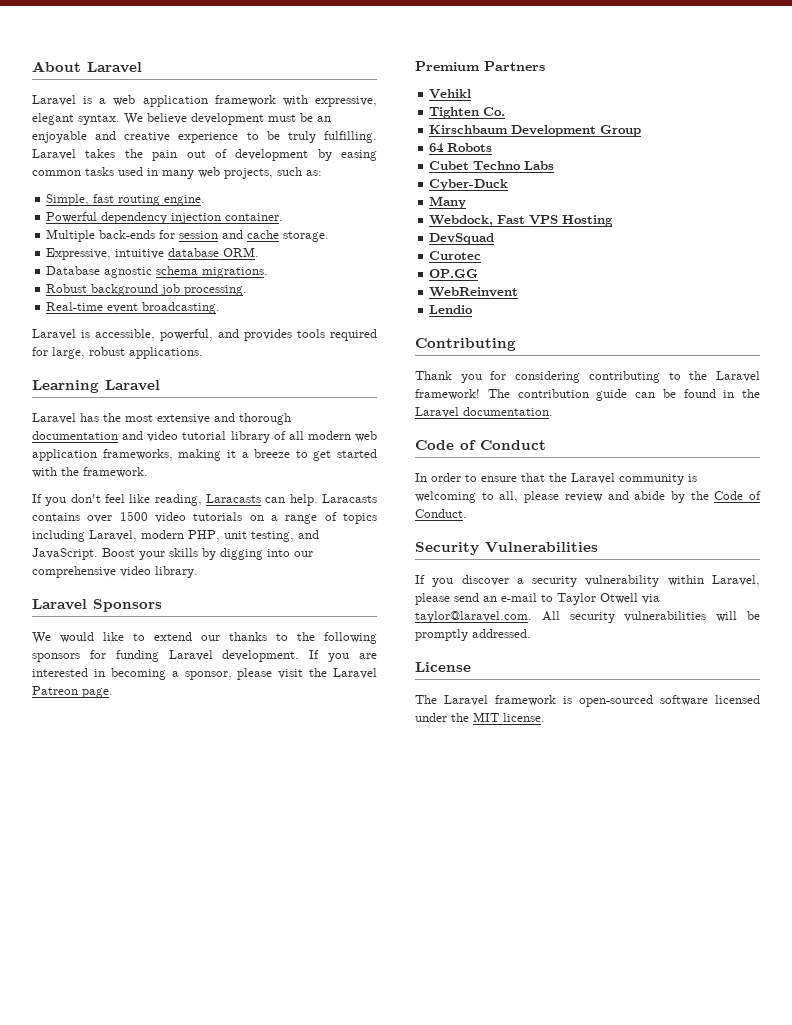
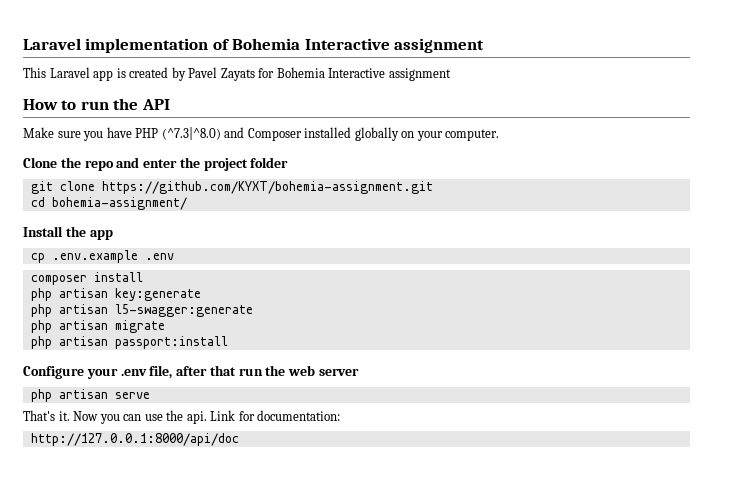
[32,61,142,73] [32,95,377,107] [32,113,331,125] [32,131,377,143] [32,149,377,161] [32,167,322,179] [46,194,206,206] [46,212,284,224] [46,229,330,242] [46,247,260,260] [46,266,269,278] [46,284,248,296] [46,302,221,314] [32,329,377,341] [32,347,203,359] [32,380,160,393] [32,413,291,425] [32,431,377,443] [32,449,377,461] [32,467,148,478] [32,494,377,506] [32,511,377,524] [32,530,319,542] [32,548,313,560] [32,566,198,578] [32,599,162,612] [32,632,377,644] [32,650,377,662] [32,668,377,680] [32,686,113,698] [415,61,545,71] [429,89,472,99] [429,107,506,119] [429,125,642,137] [429,143,493,153] [429,161,555,170] [429,179,509,191] [429,196,467,209] [429,215,614,227] [429,233,495,245] [429,251,482,260] [429,269,479,278] [429,287,519,297] [429,305,474,314] [415,338,516,351] [415,371,760,383] [415,389,760,401] [415,407,553,418] [415,440,546,450] [415,473,697,485] [415,491,761,503] [415,509,467,518] [415,542,598,555] [415,575,760,587] [415,593,660,605] [415,611,760,623] [415,629,531,641] [415,662,471,672] [415,695,760,707] [415,712,545,722] About Laravel // Laravel is a web application framework with expressive, elegant syntax. We believe development must be an enjoyable and creative experience to be truly fulfilling. Laravel takes the pain out of development by easing common tasks used in many web projects, such as: // Simple, fast routing engine. // Powerful dependency injection container. // Multiple back-ends for session and cache storage. // Expressive, intuitive database ORM. // Database agnostic schema migrations. // Robust background job processing. // Real-time event broadcasting. // Laravel is accessible, powerful, and provides tools required for large, robust applications. // Learning Laravel // Laravel has the most extensive and thorough documentation and video tutorial library of all modern web application frameworks, making it a breeze to get started with the framework. // If you don't feel like reading, Laracasts can help. Laracasts contains over 1500 video tutorials on a range of topics including Laravel, modern PHP, unit testing, and JavaScript. Boost your skills by digging into our comprehensive video library. // Laravel Sponsors // We would like to extend our thanks to the following sponsors for funding Laravel development. If you are interested in becoming a sponsor, please visit the Laravel Patreon page. // Premium Partners // Vehikl // Tighten Co. // Kirschbaum Development Group // 64 Robots // Cubet Techno Labs // Cyber-Duck // Many // Webdock, Fast VPS Hosting // DevSquad // Curotec // OP.GG // WebReinvent // Lendio // Contributing // Thank you for considering contributing to the Laravel framework! The contribution guide can be found in the Laravel documentation. // Code of Conduct // In order to ensure that the Laravel community is welcoming to all, please review and abide by the Code of Conduct. // Security Vulnerabilities // If you discover a security vulnerability within Laravel, please send an e-mail to Taylor Otwell via taylor@laravel.com. All security vulnerabilities will be promptly addressed. // License // The Laravel framework is open-sourced software licensed under the MIT license. -> [23,38,485,53] [23,67,451,81] [23,98,170,110] [23,127,500,141] [23,157,289,171] [30,181,433,194] [30,197,187,210] [23,226,113,240] [30,250,174,263] [30,272,143,285] [30,288,201,301] [30,304,253,317] [30,320,165,333] [30,336,228,349] [23,365,360,379] [30,389,150,402] [23,410,341,424] [30,433,239,446] Laravel implementation of Bohemia Interactive assignment // This Laravel app is created by Pavel Zayats for Bohemia Interactive assignment // How to run the API // Make sure you have PHP (^7.3|^8.0) and Composer installed globally on your computer. // Clone the repo and enter the project folder // git clone https://github.com/KYXT/bohemia-assignment.git // cd bohemia-assignment/ // Install the app // cp .env.example .env // composer install // php artisan key:generate // php artisan l5-swagger:generate // php artisan migrate // php artisan passport:install // Configure your .env file, after that run the web server // php artisan serve // That's it. Now you can use the api. Link for documentation: // http://127.0.0.1:8000/api/doc

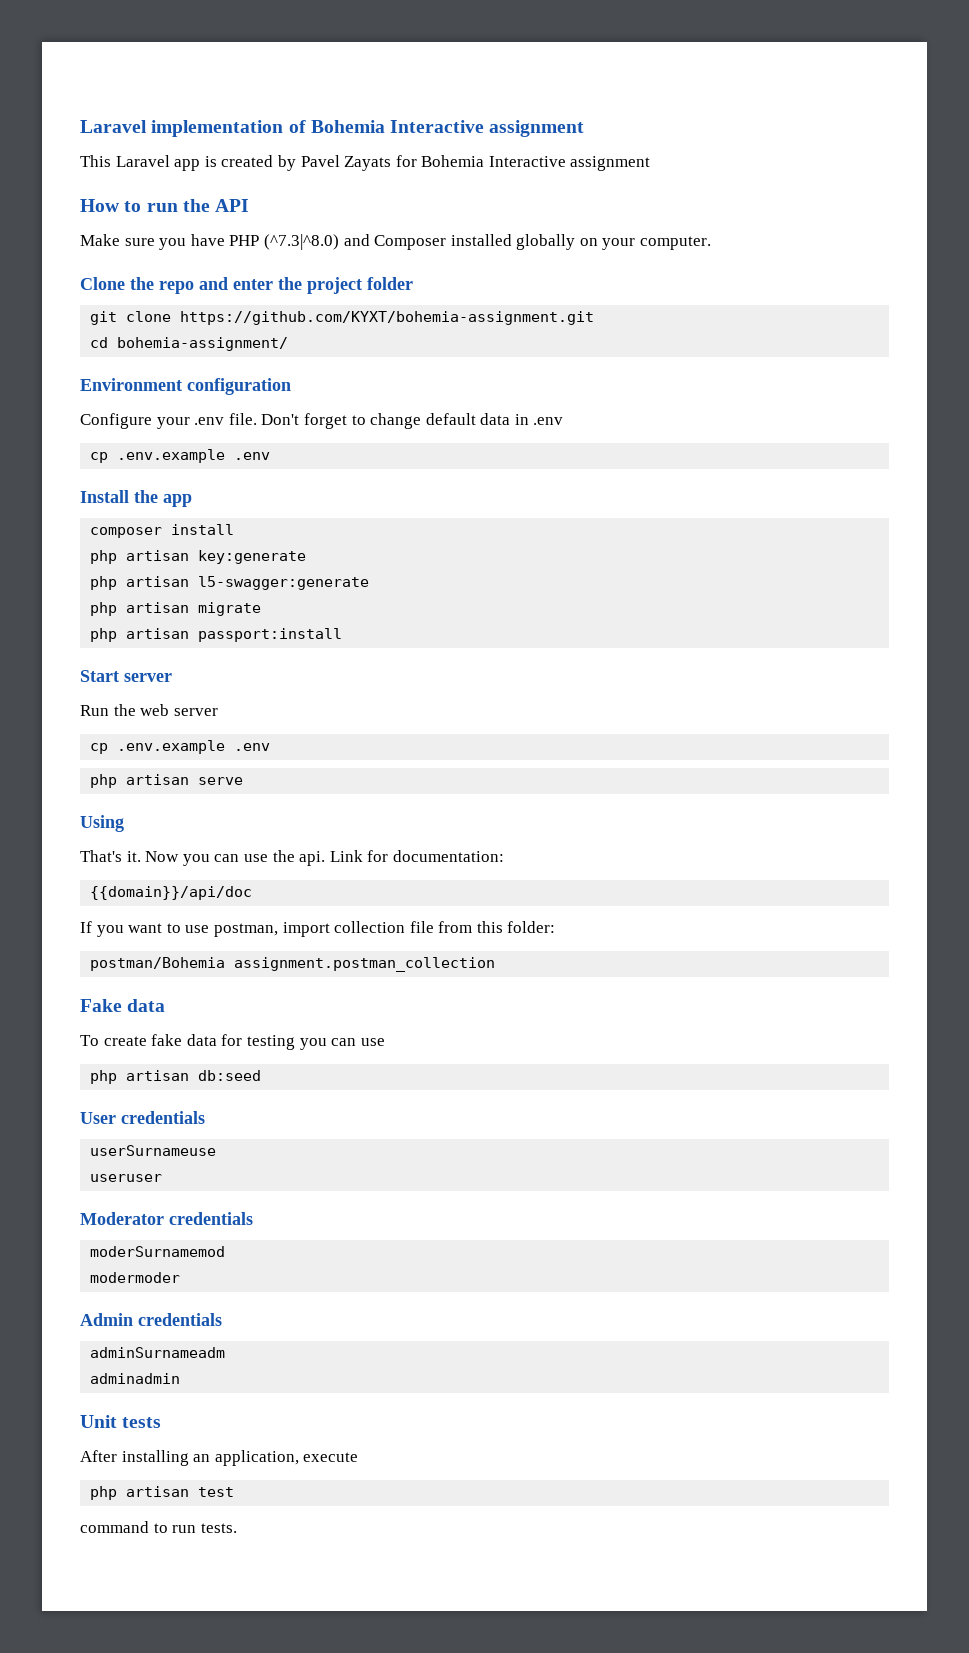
[23,226,113,240] [30,250,174,263] Install the app // cp .env.example .env -> [80,378,291,395] [80,413,564,429] [90,449,271,463] [80,490,192,507] Environment configuration // Configure your .env file. Don't forget to change default data in .env // cp .env.example .env // Install the app
[23,365,263,379] Configure your .env file, after that run -> [80,670,172,682] [80,705,109,716] Start server // Run
(360, 372) none -> [90,740,271,754] // cp .env.example .env
(150, 395) none -> [80,815,124,832] // Using
[30,433,239,446] http://127.0.0.1:8000/api/doc -> [90,886,253,900] [80,921,556,937] [90,957,496,972] [80,999,166,1012] [80,1034,385,1050] [90,1070,262,1084] [80,1111,205,1124] [90,1145,217,1156] [90,1174,163,1182] [80,1212,253,1225] [90,1246,226,1257] [90,1272,181,1283] [80,1313,222,1326] [90,1347,226,1358] [90,1373,181,1384] [80,1415,162,1428] [80,1450,359,1466] [90,1486,235,1500] [80,1521,237,1533] {{domain}}/api/doc // If you want to use postman, import collection file from this folder: // postman/Bohemia assignment.postman_collection // Fake data // To create fake data for testing you can use // php artisan db:seed // User credentials // userSurnameuse // useruser // Moderator credentials // moderSurnamemod // modermoder // Admin credentials // adminSurnameadm // adminadmin // Unit tests // After installing an application, execute // php artisan test // command to run tests.

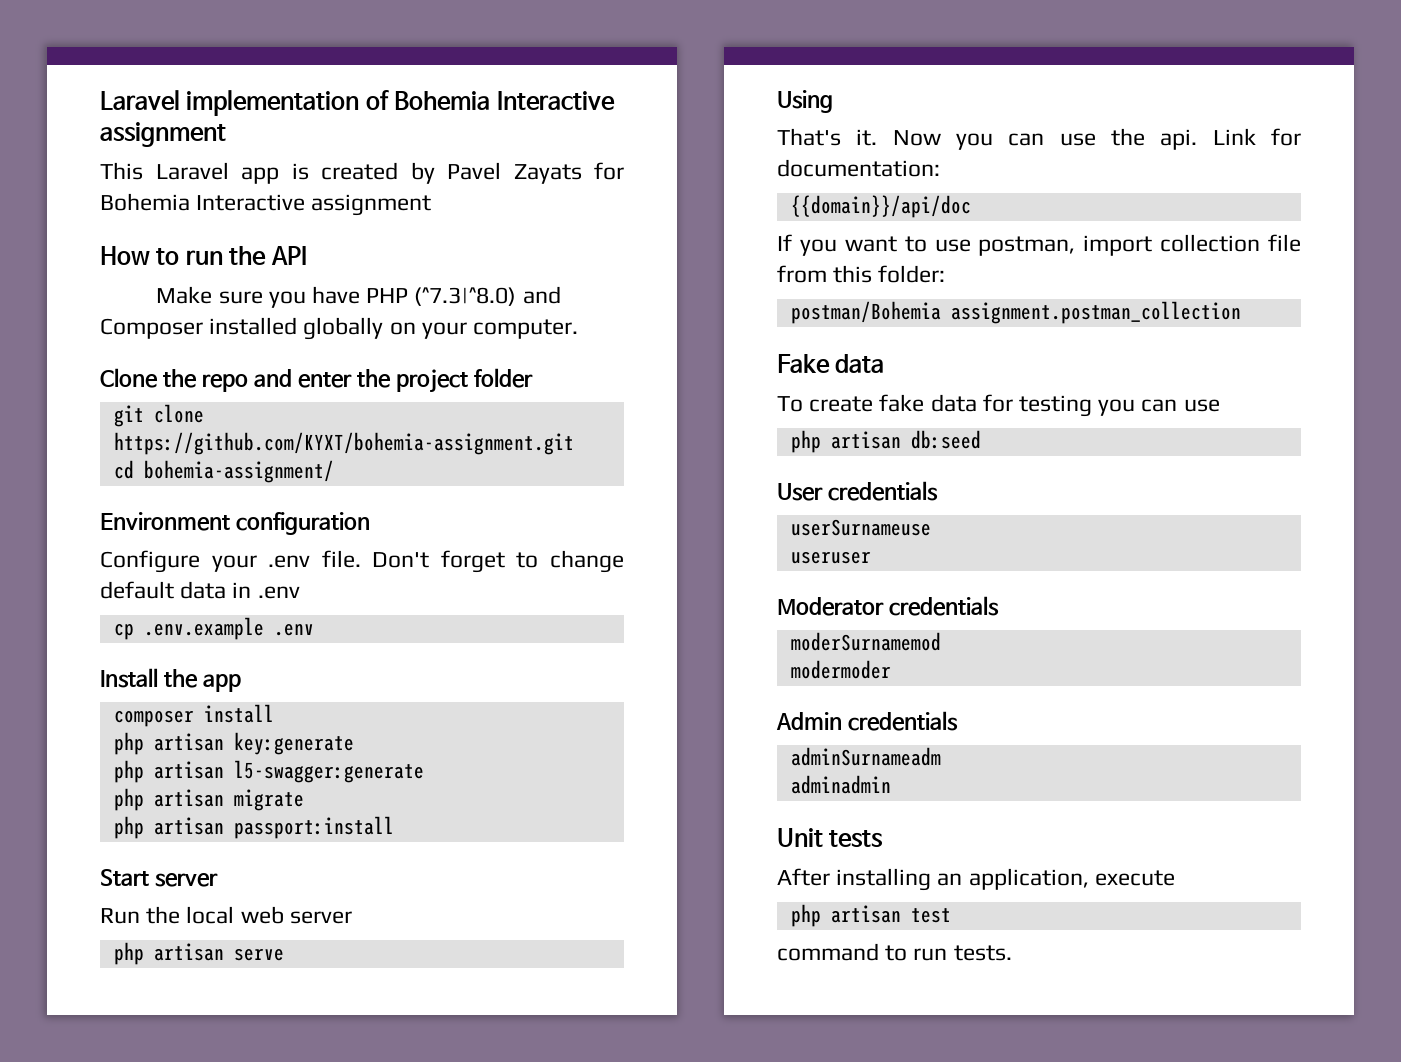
(136, 710) none -> [186,906,235,924] local
[90,740,271,754] // cp .env.example .env -> (352, 917) none

